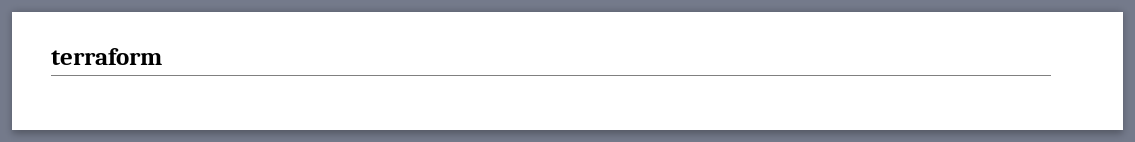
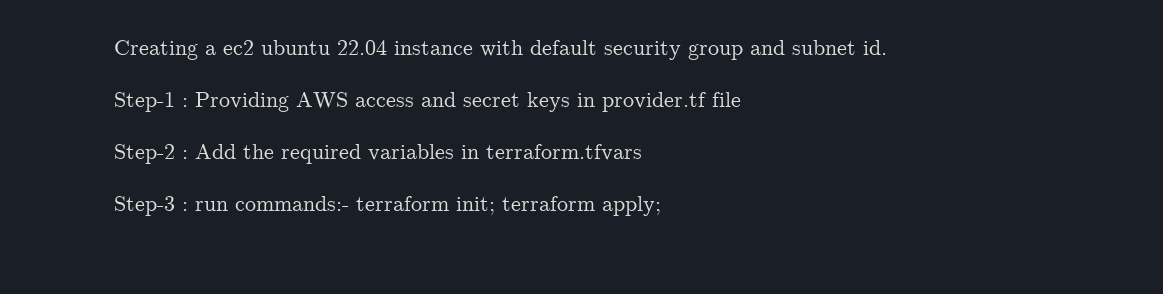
[51,48,162,65] terraform -> [114,40,887,60] [114,92,741,112] [114,144,642,164] [114,196,661,216] Creating a ec2 ubuntu 22.04 instance with default security group and subnet id. // Step-1 : Providing AWS access and secret keys in provider.tf file // Step-2 : Add the required variables in terraform.tfvars // Step-3 : run commands:- terraform init; terraform apply;

